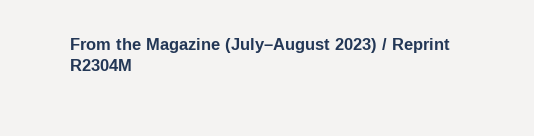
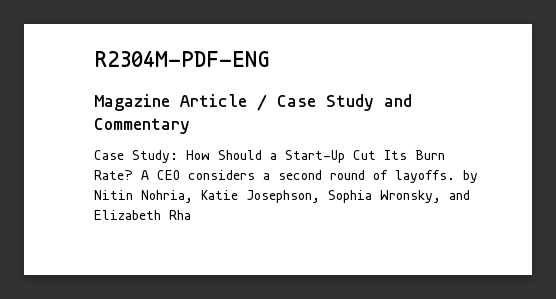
[70,38,450,53] [70,59,132,71] From the Magazine (July–August 2023) / Reprint R2304M -> [94,51,270,67] [94,94,412,111] [94,118,190,134] [94,150,445,163] [94,170,478,183] [94,190,470,203] [94,210,191,220] R2304M-PDF-ENG // Magazine Article / Case Study and Commentary // Case Study: How Should a Start-Up Cut Its Burn Rate? A CEO considers a second round of layoffs. by Nitin Nohria, Katie Josephson, Sophia Wronsky, and Elizabeth Rha

